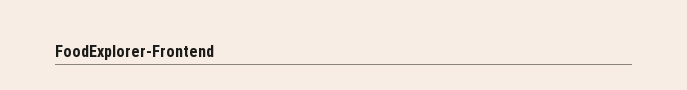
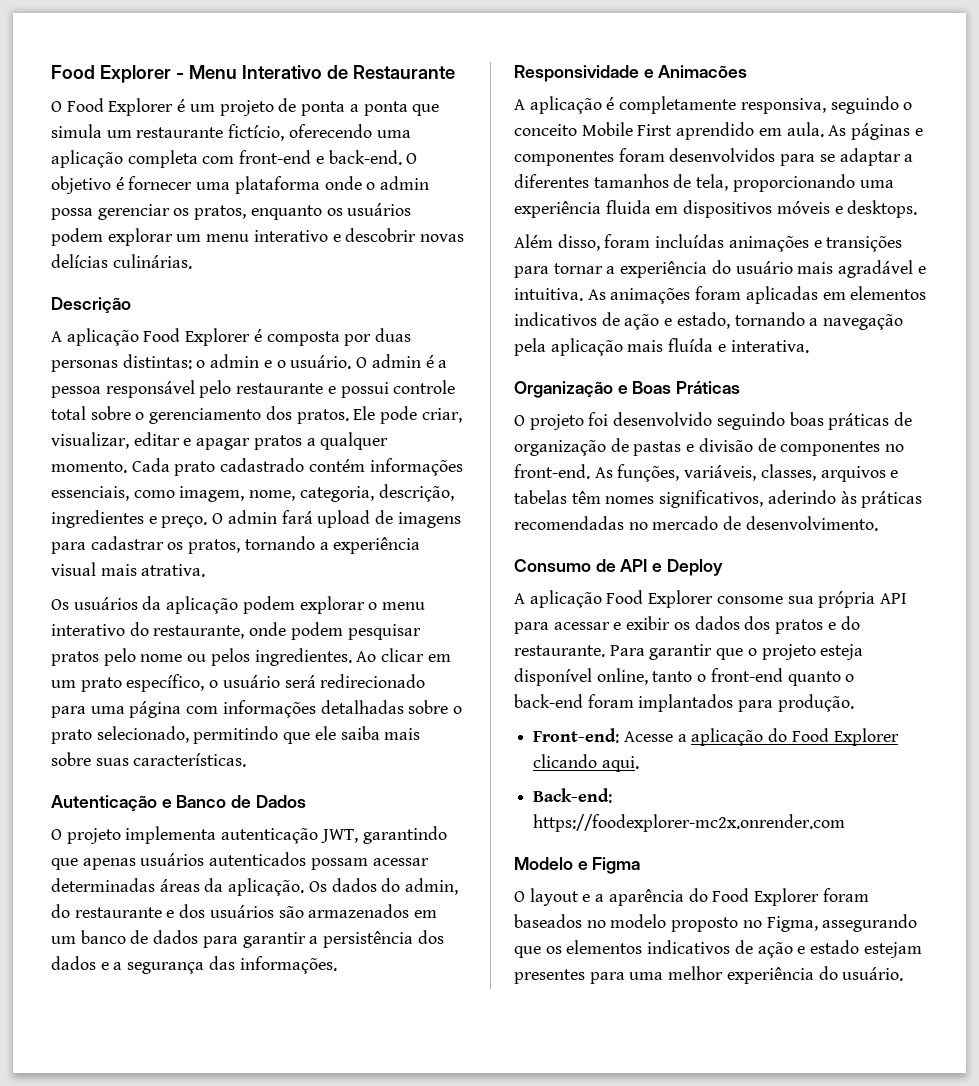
[55,45,214,60] FoodExplorer-Frontend -> [51,65,455,83] [51,98,440,116] [51,124,411,141] [51,150,418,168] [51,176,430,194] [51,203,412,220] [51,228,465,246] [51,254,192,269] [51,297,131,313] [51,328,412,346] [51,354,448,372] [51,380,456,398] [51,406,462,424] [51,432,389,450] [51,458,463,476] [51,484,454,502] [51,510,461,528] [51,536,421,554] [51,562,206,577] [51,596,426,614] [51,622,421,640] [51,648,451,666] [51,674,426,692] [51,700,463,718] [51,726,421,744] [51,752,247,767] [51,795,306,811] [51,826,447,844] [51,852,429,870] [51,878,459,896] [51,904,438,918] [51,930,444,948] [51,956,337,974] [514,65,748,82] [514,96,913,114] [514,122,923,140] [514,148,914,166] [514,174,894,192] [514,200,918,218] [514,234,903,252] [514,260,926,278] [514,286,927,304] [514,312,904,330] [514,338,809,356] [514,381,741,398] [514,412,913,430] [514,438,905,456] [514,464,899,482] [514,490,923,508] [514,516,878,531] [514,559,723,576] [514,590,908,608] [514,616,860,634] [514,644,864,660] [514,668,855,686] [514,694,854,712] [533,728,899,746] [533,754,639,772] [533,788,613,803] [533,814,846,832] [514,857,641,874] [514,888,869,906] [514,914,918,932] [514,940,922,958] [514,966,904,984] Food Explorer - Menu Interativo de Restaurante // O Food Explorer é um projeto de ponta a ponta que simula um restaurante fictício, oferecendo uma aplicação completa com front-end e back-end. O objetivo é fornecer uma plataforma onde o admin possa gerenciar os pratos, enquanto os usuários podem explorar um menu interativo e descobrir novas delícias culinárias. // Descrição // A aplicação Food Explorer é composta por duas personas distintas: o admin e o usuário. O admin é a pessoa responsável pelo restaurante e possui controle total sobre o gerenciamento dos pratos. Ele pode criar, visualizar, editar e apagar pratos a qualquer momento. Cada prato cadastrado contém informações essenciais, como imagem, nome, categoria, descrição, ingredientes e preço. O admin fará upload de imagens para cadastrar os pratos, tornando a experiência visual mais atrativa. // Os usuários da aplicação podem explorar o menu interativo do restaurante, onde podem pesquisar pratos pelo nome ou pelos ingredientes. Ao clicar em um prato específico, o usuário será redirecionado para uma página com informações detalhadas sobre o prato selecionado, permitindo que ele saiba mais sobre suas características. // Autenticação e Banco de Dados // O projeto implementa autenticação JWT, garantindo que apenas usuários autenticados possam acessar determinadas áreas da aplicação. Os dados do admin, do restaurante e dos usuários são armazenados em um banco de dados para garantir a persistência dos dados e a segurança das informações. // Responsividade e Animacões // A aplicação é completamente responsiva, seguindo o conceito Mobile First aprendido em aula. As páginas e componentes foram desenvolvidos para se adaptar a diferentes tamanhos de tela, proporcionando uma experiência fluida em dispositivos móveis e desktops. // Além disso, foram incluídas animações e transições para tornar a experiência do usuário mais agradável e intuitiva. As animações foram aplicadas em elementos indicativos de ação e estado, tornando a navegação pela aplicação mais fluída e interativa. // Organização e Boas Práticas // O projeto foi desenvolvido seguindo boas práticas de organização de pastas e divisão de componentes no front-end. As funções, variáveis, classes, arquivos e tabelas têm nomes significativos, aderindo às práticas recomendadas no mercado de desenvolvimento. // Consumo de API e Deploy // A aplicação Food Explorer consome sua própria API para acessar e exibir os dados dos pratos e do restaurante. Para garantir que o projeto esteja disponível online, tanto o front-end quanto o back-end foram implantados para produção. // Front-end: Acesse a aplicação do Food Explorer clicando aqui. // Back-end: https://foodexplorer-mc2x.onrender.com // Modelo e Figma // O layout e a aparência do Food Explorer foram baseados no modelo proposto no Figma, assegurando que os elementos indicativos de ação e estado estejam presentes para uma melhor experiência do usuário.

